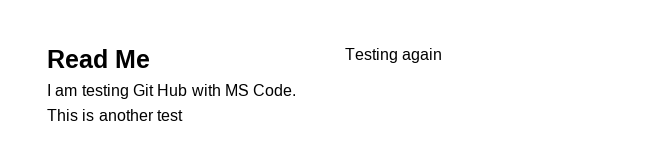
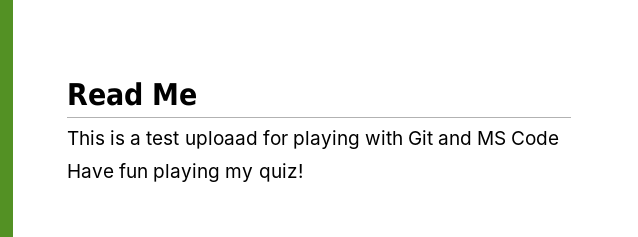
[47,84,297,99] // I am testing Git Hub with MS Code. -> (197, 94) none
[98,109,154,121] another -> [130,134,142,145] a
[345,48,443,63] // Testing again -> [184,130,560,149] [67,163,303,182] uploaad for playing with Git and MS Code // Have fun playing my quiz!

